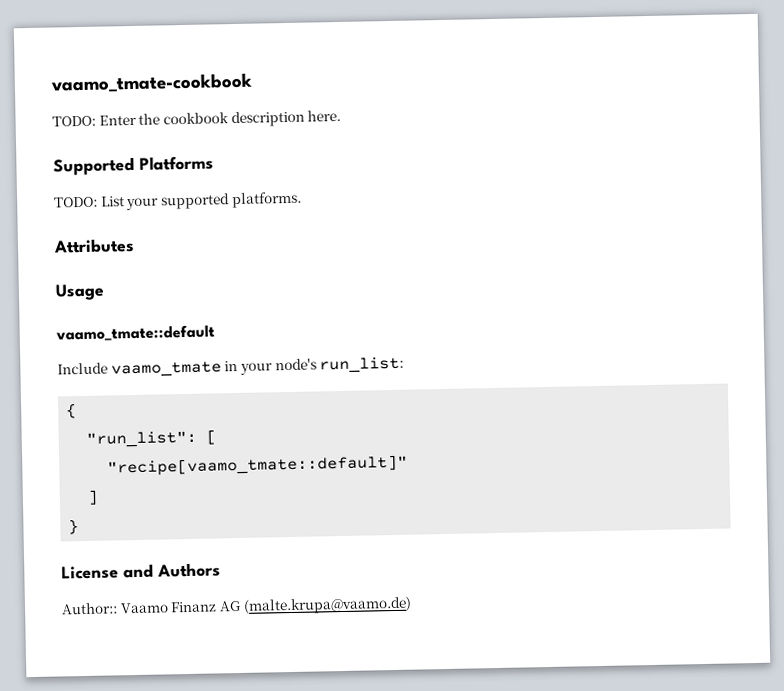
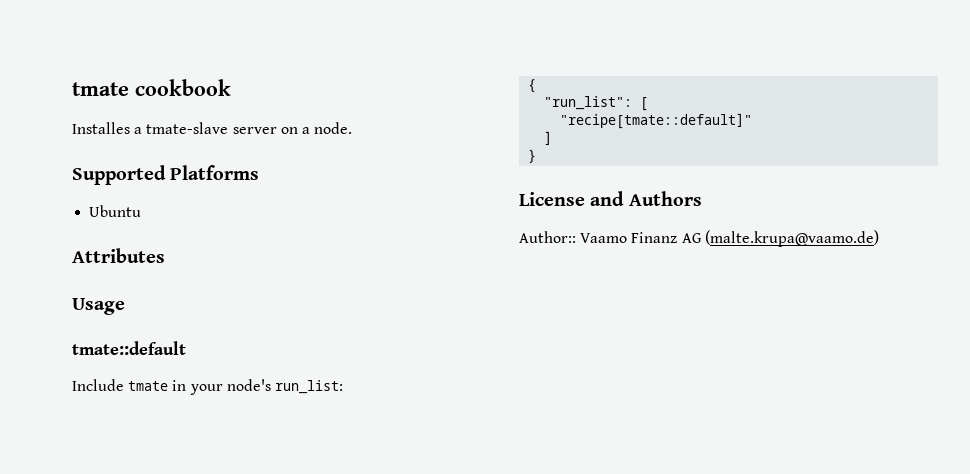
[51,72,252,93] [52,109,342,128] [53,155,214,176] [54,191,302,211] vaamo_tmate-cookbook // TODO: Enter the cookbook description here. // Supported Platforms // TODO: List your supported platforms. -> [72,79,231,96] [72,122,353,134] [72,165,260,185] [89,205,142,217] tmate cookbook // Installes a tmate-slave server on a node. // Supported Platforms // Ubuntu
[56,324,215,342] vaamo_tmate::default -> [72,341,186,355] tmate::default
[110,361,222,378] vaamo_tmate -> [128,381,169,391] tmate
[107,454,409,477] "recipe[vaamo_tmate::default]" -> [560,113,753,129] "recipe[tmate::default]"

